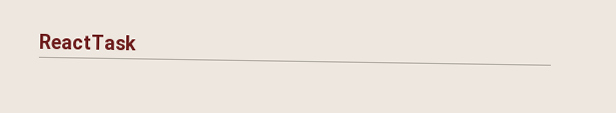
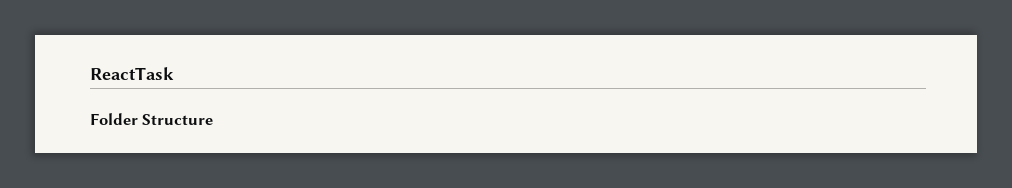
(137, 42) none -> [90,113,214,125] // Folder Structure

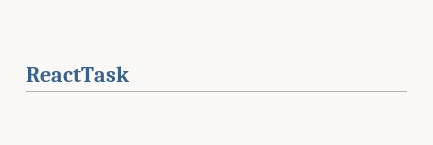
[90,113,214,125] // Folder Structure -> (130, 74) none

